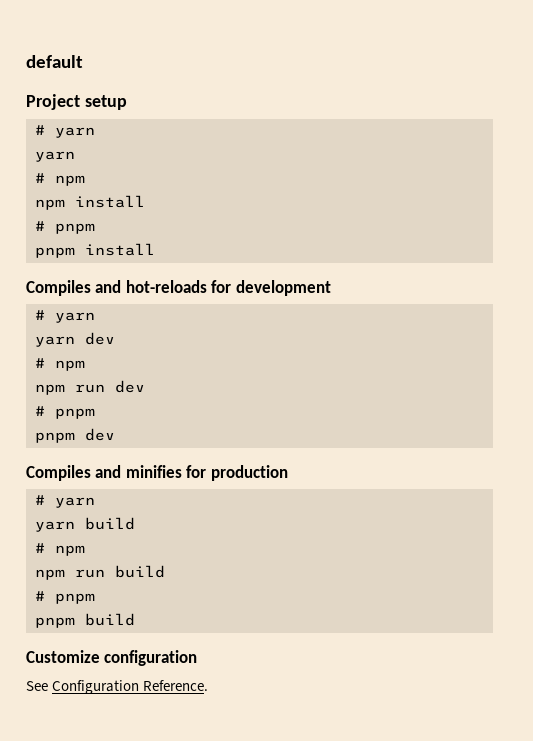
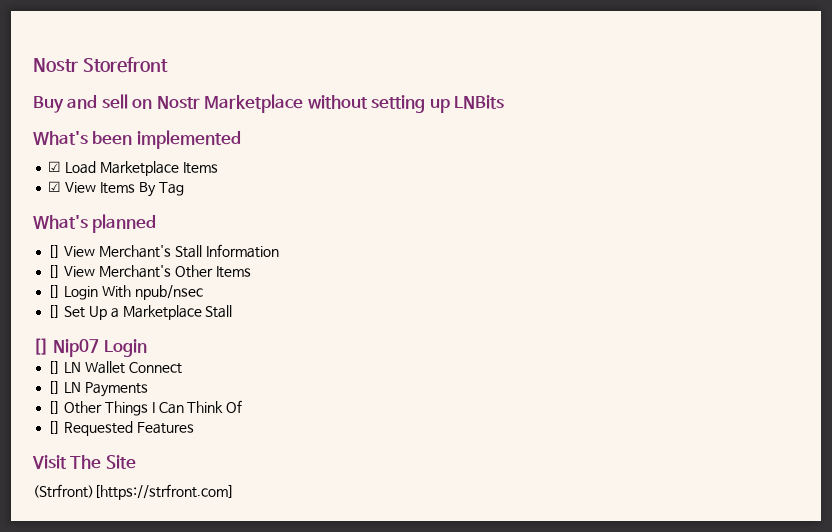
[26,55,83,68] [26,94,127,110] [35,125,95,138] [35,151,75,162] [35,173,85,186] [35,195,145,210] [35,221,95,234] [35,243,155,258] [26,280,331,296] [35,310,95,323] [35,332,115,347] [35,358,85,371] [35,380,145,395] [35,406,95,419] [35,428,115,443] [26,465,288,481] [35,495,95,508] [35,517,135,532] [35,543,85,556] [35,565,165,580] [35,591,95,604] [35,613,135,628] [26,650,198,666] [26,680,209,694] default // Project setup // # yarn // yarn // # npm // npm install // # pnpm // pnpm install // Compiles and hot-reloads for development // # yarn // yarn dev // # npm // npm run dev // # pnpm // pnpm dev // Compiles and minifies for production // # yarn // yarn build // # npm // npm run build // # pnpm // pnpm build // Customize configuration // See Configuration Reference. -> [33,57,168,73] [33,94,505,113] [33,130,241,149] [48,161,218,176] [48,181,184,197] [33,214,157,233] [48,244,279,258] [48,265,251,278] [48,285,203,300] [48,305,233,320] [33,338,147,357] [48,361,182,374] [48,381,148,397] [48,400,243,416] [48,421,194,436] [32,455,136,469] [33,484,234,500] Nostr Storefront // Buy and sell on Nostr Marketplace without setting up LNBits // What's been implemented // ☑ Load Marketplace Items // ☑ View Items By Tag // What's planned // [] View Merchant's Stall Information // [] View Merchant's Other Items // [] Login With npub/nsec // [] Set Up a Marketplace Stall // [] Nip07 Login // [] LN Wallet Connect // [] LN Payments // [] Other Things I Can Think Of // [] Requested Features // Visit The Site // (Strfront)[https://strfront.com]

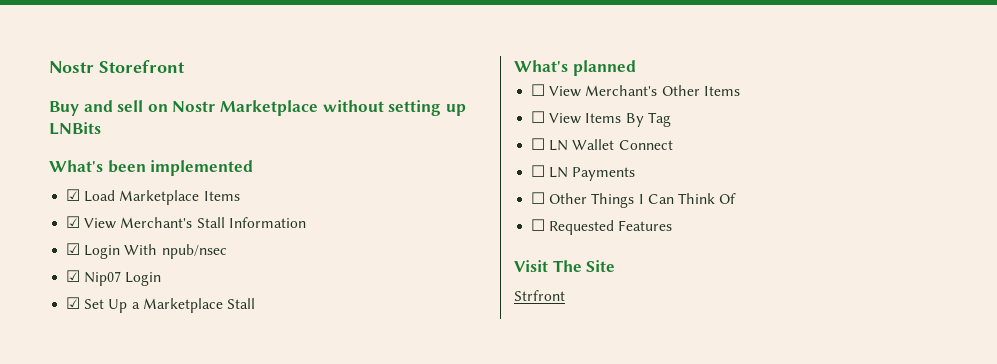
[99,182,184,197] [33,214,157,233] [48,244,279,258] [48,265,251,278] [48,285,61,298] Items By Tag // What's planned // [] View Merchant's Stall Information // [] View Merchant's Other Items // [] -> [120,217,306,228] [66,243,81,255] Merchant's Stall Information // ☑
[48,305,61,318] [] -> [66,270,162,286] [66,297,81,309] ☑ Nip07 Login // ☑
[33,338,147,357] [48,361,61,374] [] Nip07 Login // [] -> [514,60,636,76] [531,84,740,97] [531,111,671,127] [531,138,546,150] What's planned // ☐ View Merchant's Other Items // ☐ View Items By Tag // ☐
[48,381,61,394] [] -> [531,165,546,177] ☐
[48,401,61,414] [] -> [531,192,546,204] ☐
[48,421,61,434] [] -> [531,219,546,231] ☐
[33,484,234,500] (Strfront)[https://strfront.com] -> [514,290,565,301] Strfront

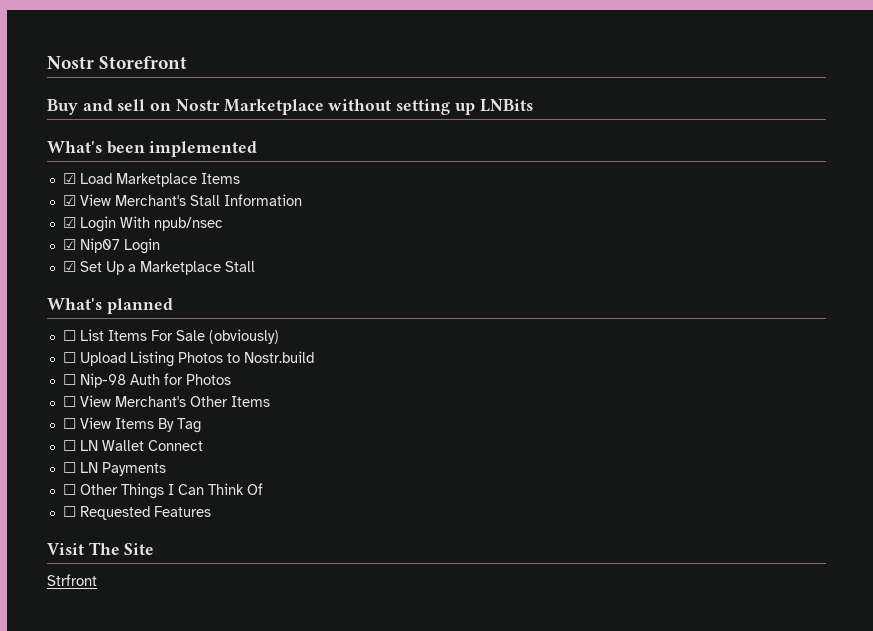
(636, 68) none -> [62,329,279,344] [62,351,314,367] [62,373,231,388] // ☐ List Items For Sale (obviously) // ☐ Upload Listing Photos to Nostr.build // ☐ Nip-98 Auth for Photos

